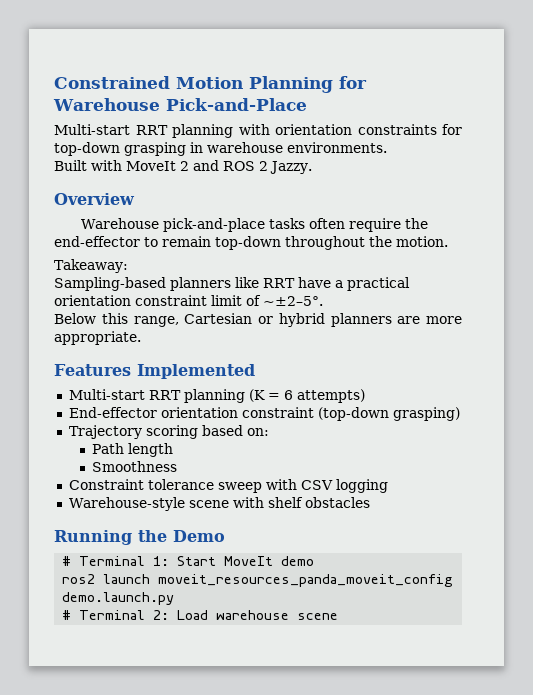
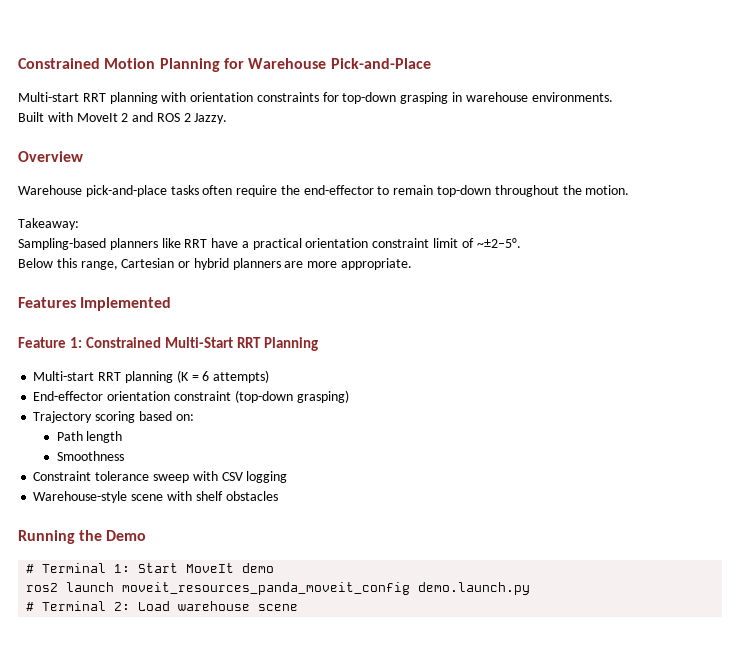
(255, 371) none -> [18,337,318,351] // Feature 1: Constrained Multi-Start RRT Planning

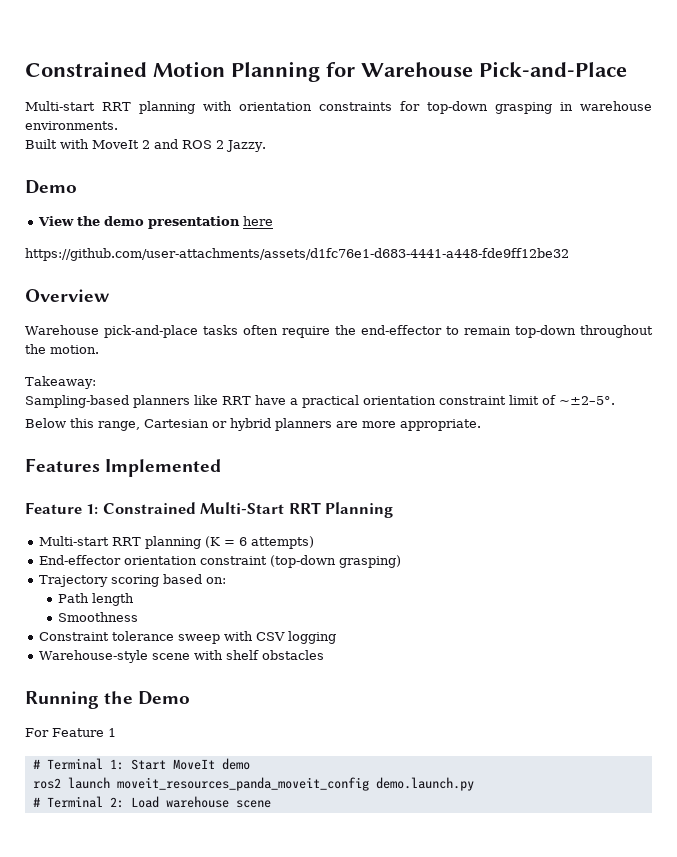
(228, 118) none -> [25,180,77,194] [37,216,273,229] [25,248,569,261] // Demo // View the demo presentation here // https://github.com/user-attachments/assets/d1fc76e1-d683-4441-a448-fde9ff12be32
(147, 535) none -> [25,728,116,737] // For Feature 1

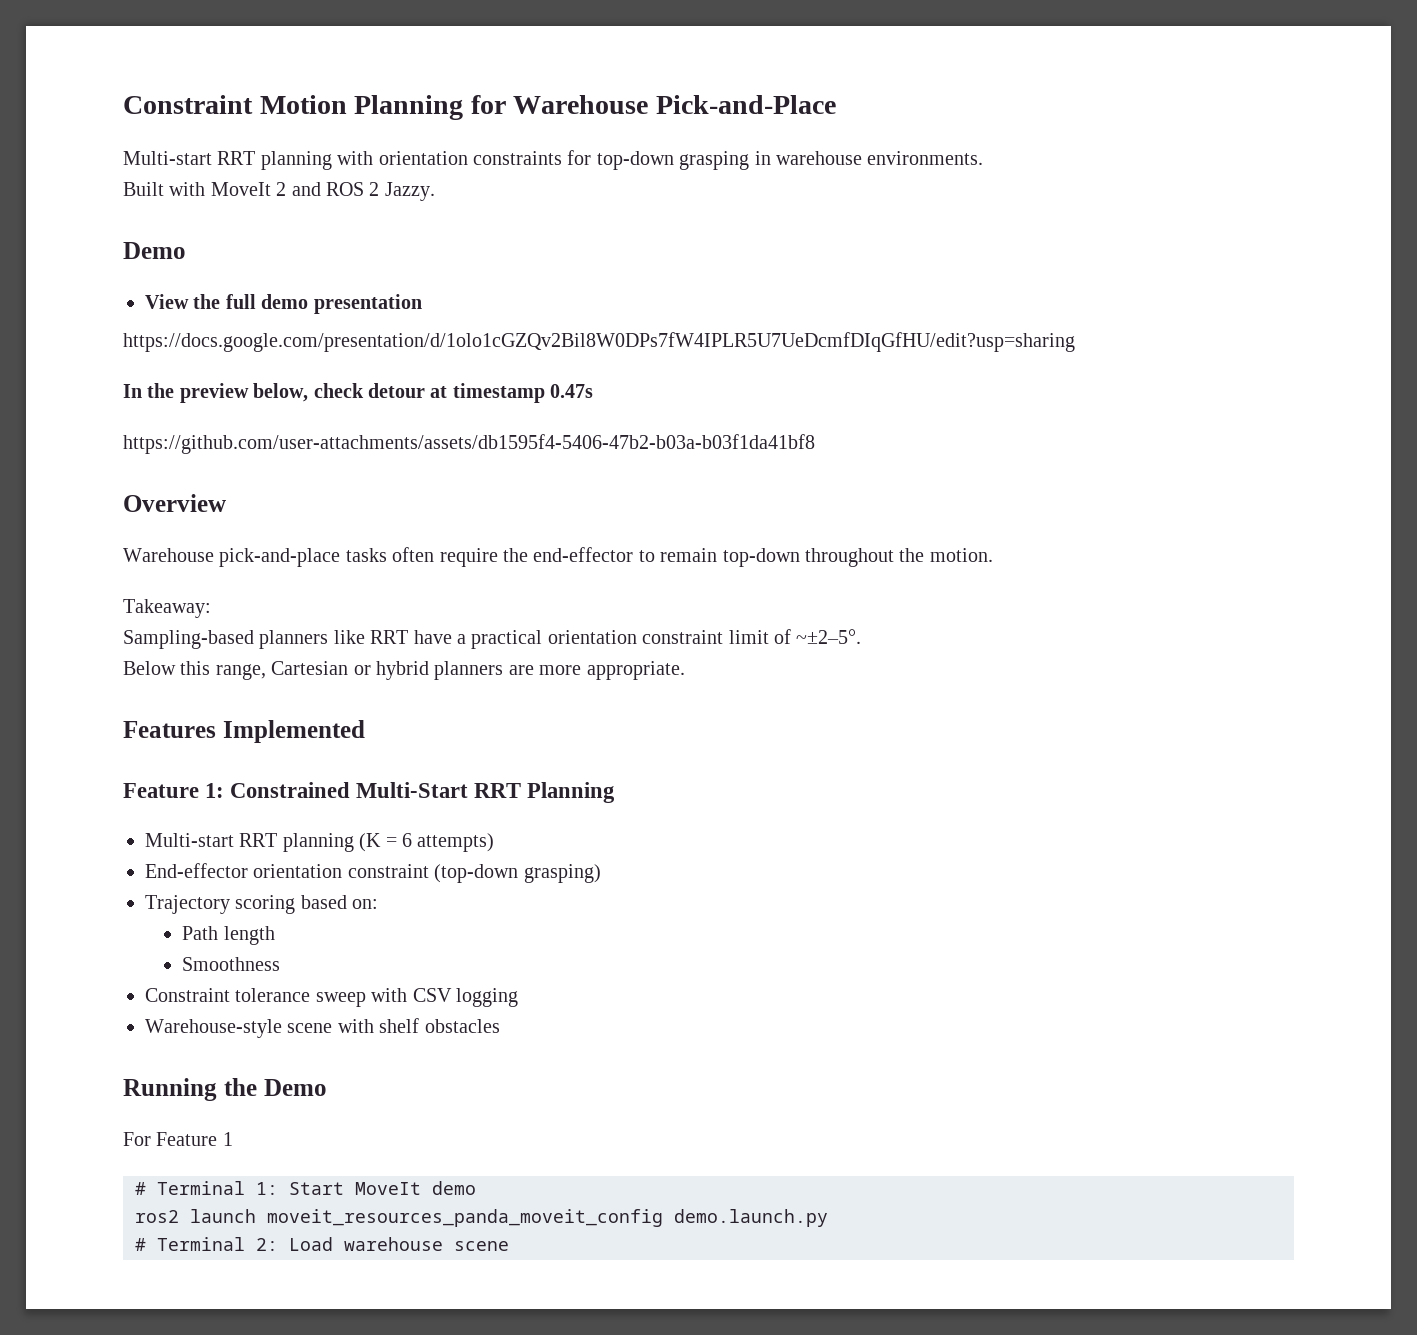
[25,61,147,77] Constrained -> [123,95,253,114] Constraint
(100, 221) none -> [225,294,256,309] full
[242,216,273,226] [25,248,569,261] here // https://github.com/user-attachments/assets/d1fc76e1-d683-4441-a448-fde9ff12be32 -> [123,332,1075,352] [123,383,594,403] [123,434,815,454] // https://docs.google.com/presentation/d/1olo1cGZQv2Bil8W0DPs7fW4IPLR5U7UeDcmfDIqGfHU/edit?usp=sharing // In the preview below, check detour at timestamp 0.47s // https://github.com/user-attachments/assets/db1595f4-5406-47b2-b03a-b03f1da41bf8

